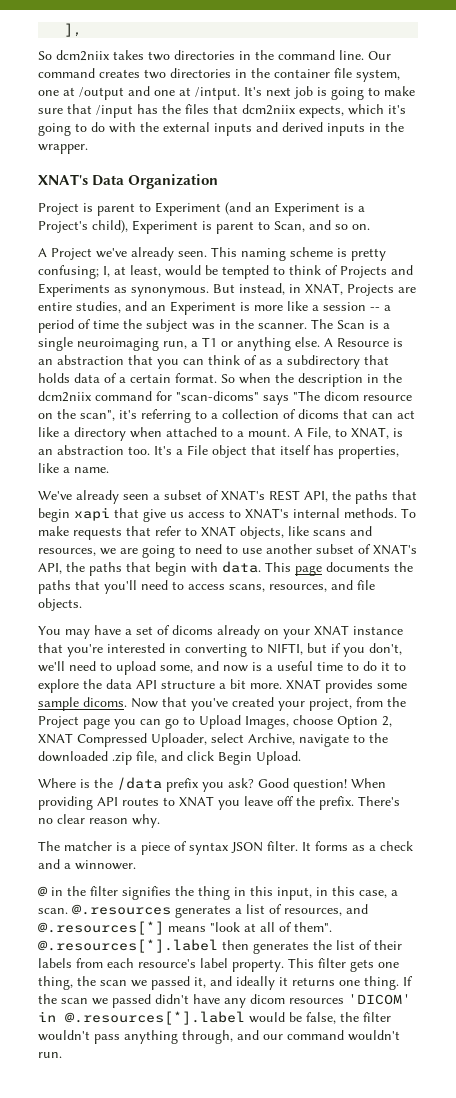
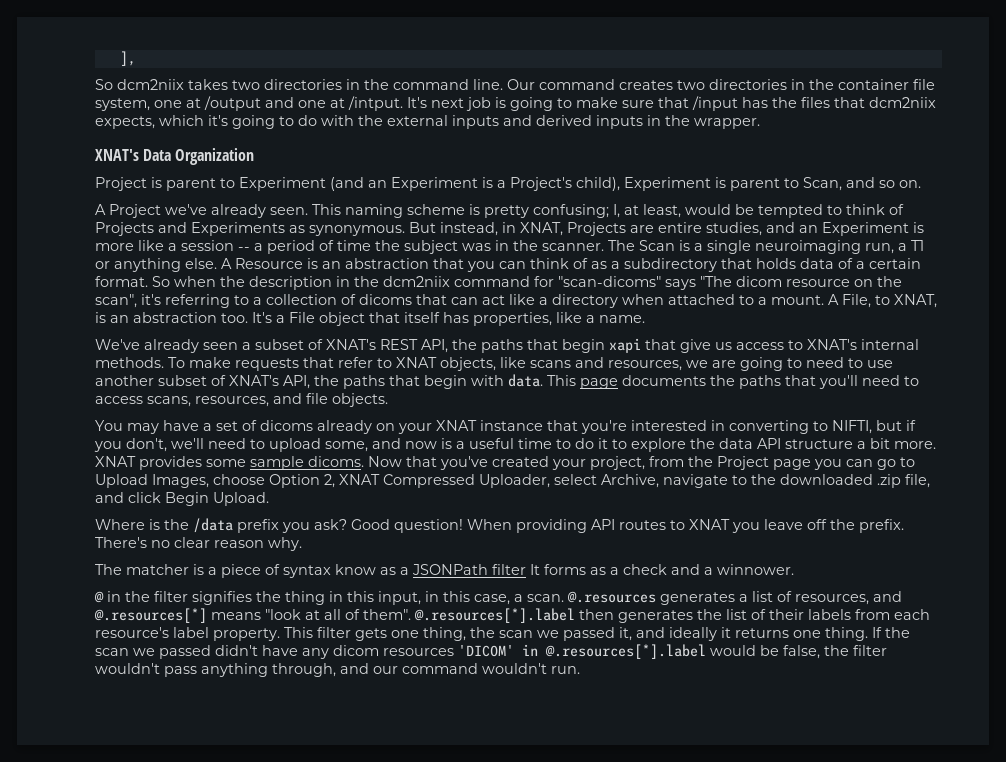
[231,841,298,853] JSON filter. -> [335,564,526,575] know as a JSONPath filter

